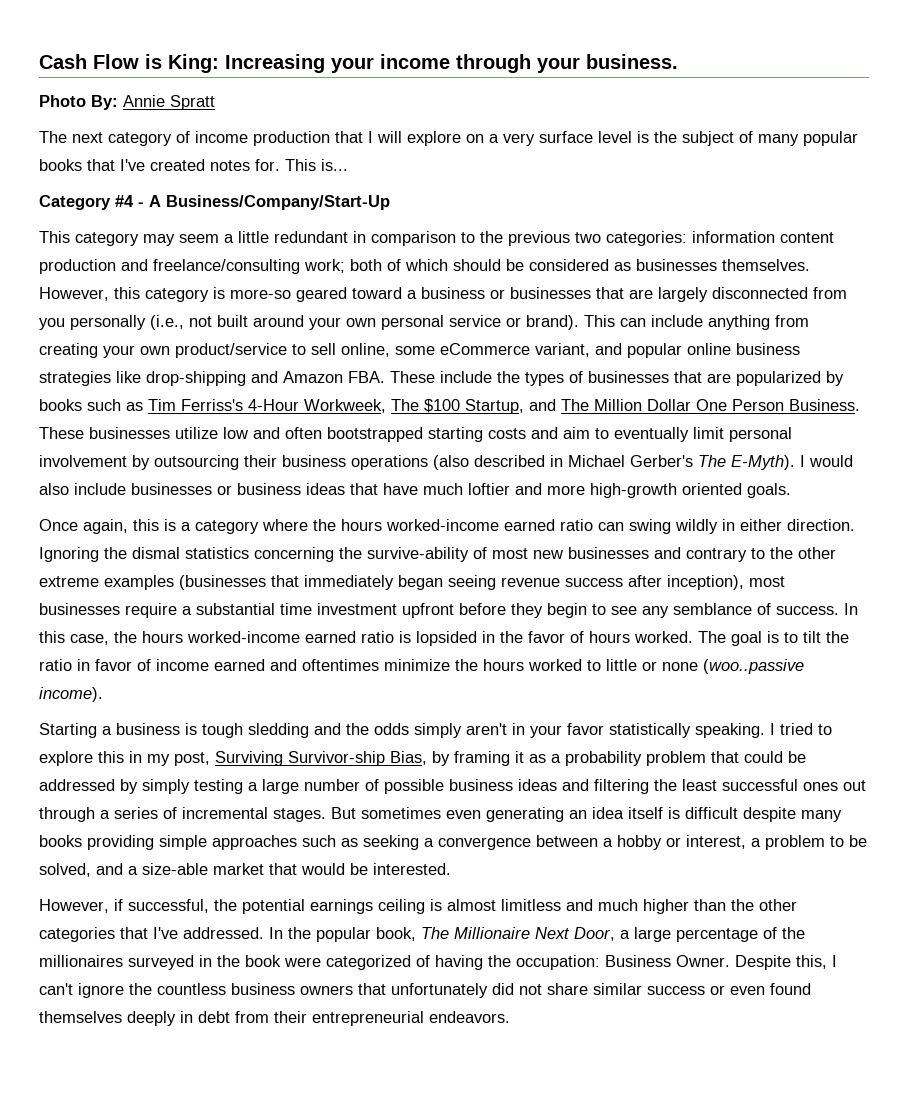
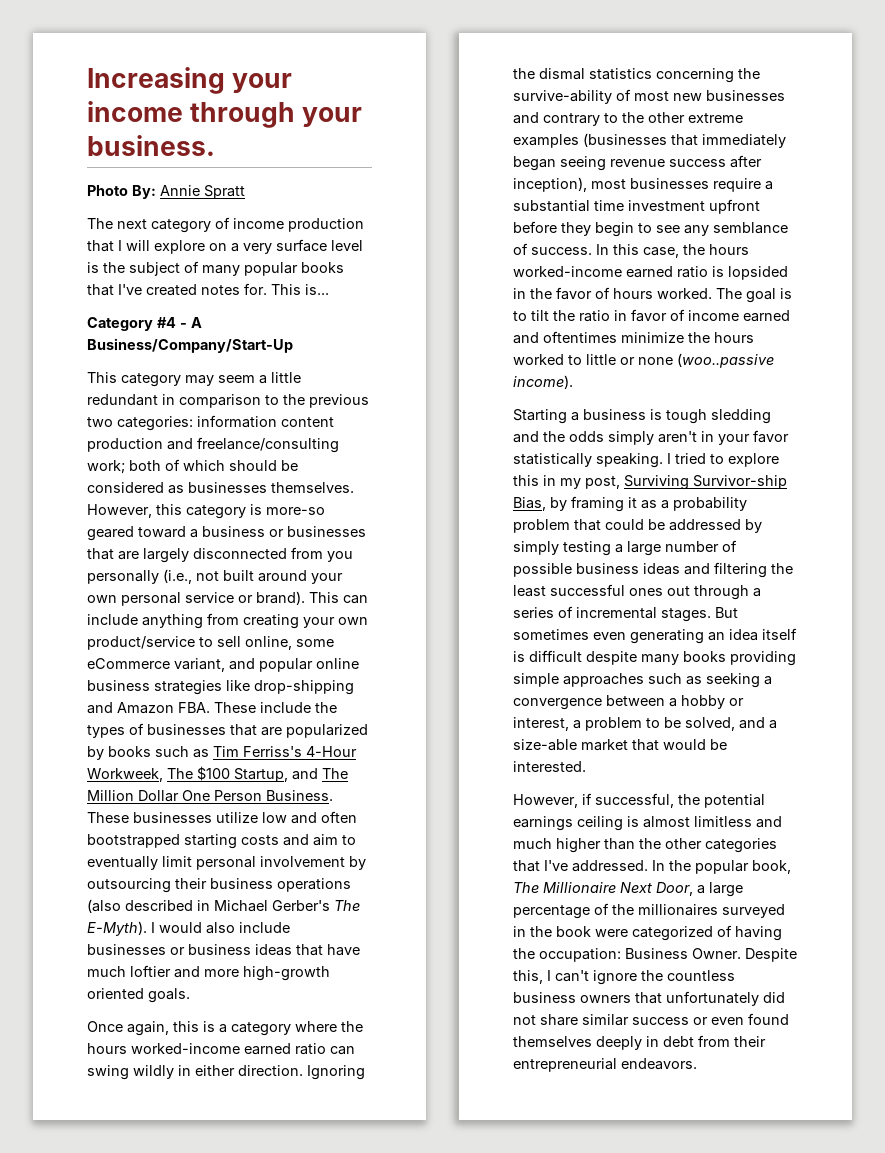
[39,54,219,73] Cash Flow is King: -> (87, 80) none

